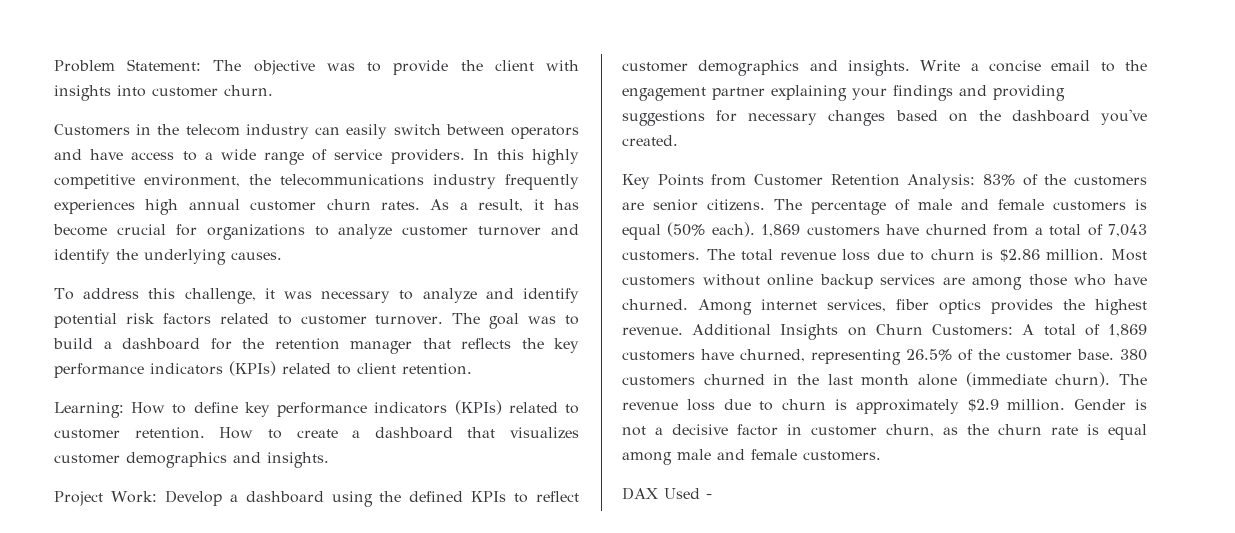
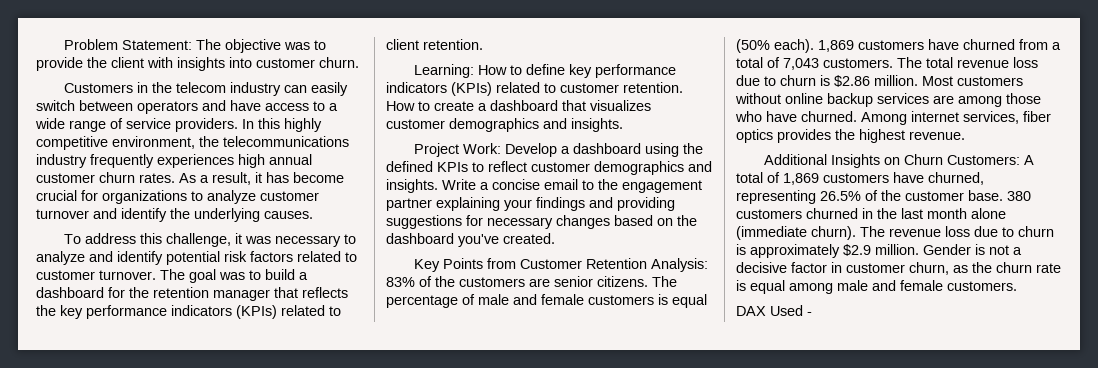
(683, 331) none -> (965, 135) //

